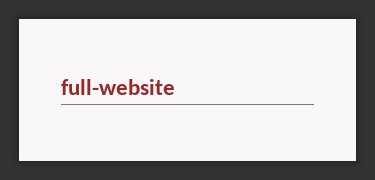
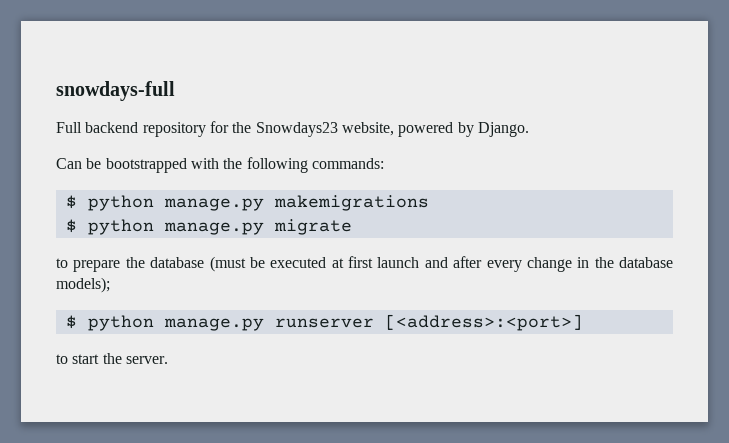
[61,79,175,95] full-website -> [56,81,175,101] [56,121,529,137] [56,157,384,173] [65,195,429,211] [65,219,352,235] [56,256,673,272] [56,277,110,293] [65,314,583,331] [56,353,168,364] snowdays-full // Full backend repository for the Snowdays23 website, powered by Django. // Can be bootstrapped with the following commands: // $ python manage.py makemigrations // $ python manage.py migrate // to prepare the database (must be executed at first launch and after every change in the database models); // $ python manage.py runserver [<address>:<port>] // to start the server.

